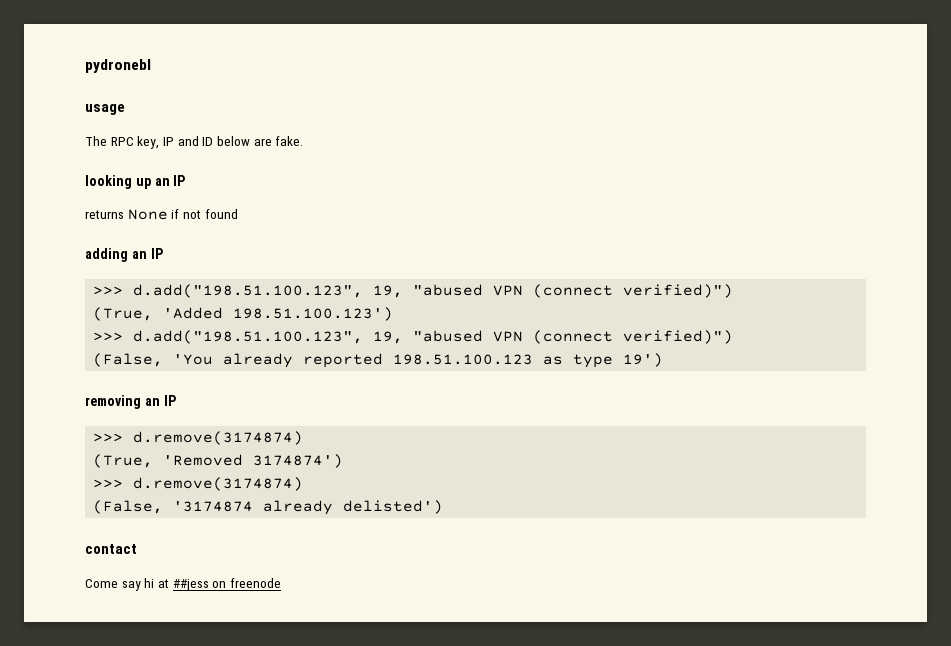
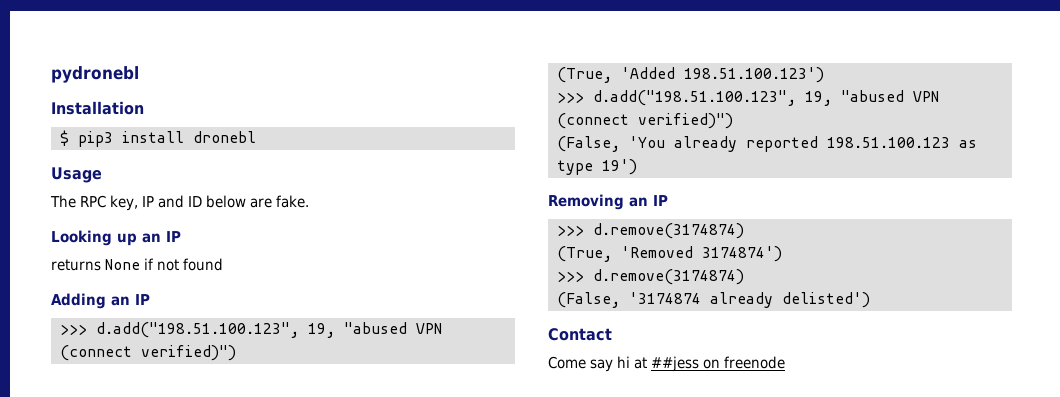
[85,104,125,115] usage -> [51,101,144,115] [59,130,256,147] [51,167,102,183] Installation // $ pip3 install dronebl // Usage
[85,175,132,189] looking -> [51,230,112,246] Looking
[85,248,128,262] adding -> [51,293,106,309] Adding
[85,395,141,409] removing -> [548,194,624,210] Removing
[85,544,137,554] contact -> [548,328,612,341] Contact

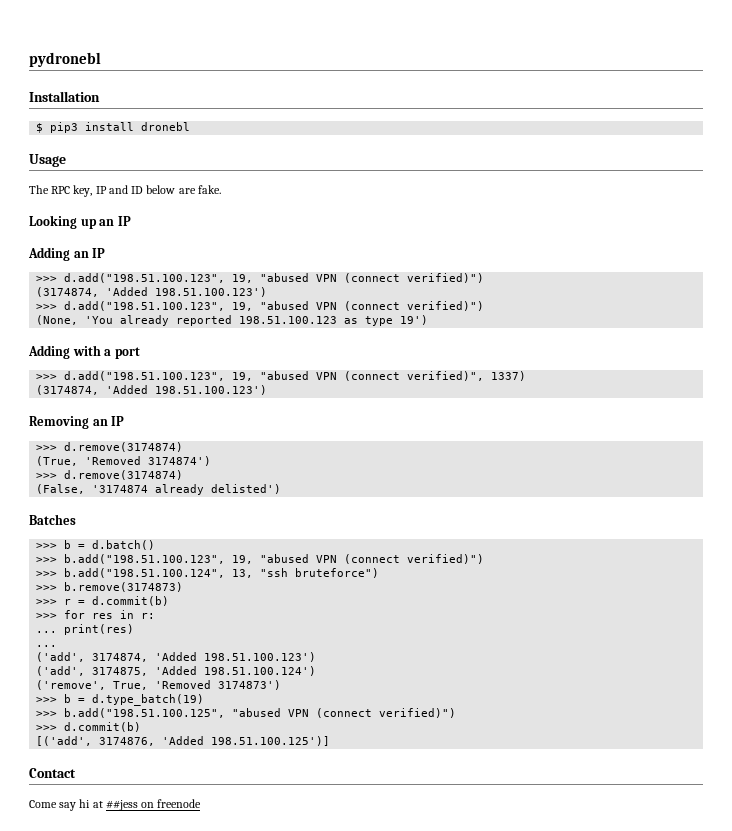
[51,258,223,271] // returns None if not found -> (131, 221) none
[556,67,612,83] (True, -> [36,287,100,297] (3174874,
[556,136,620,152] (False, -> [36,315,79,325] (None,
(637, 167) none -> [28,345,140,359] [36,371,527,381] [36,385,268,395] // Adding with a port // >>> d.add("198.51.100.123", 19, "abused VPN (connect verified)", 1337) // (3174874, 'Added 198.51.100.123')
(870, 300) none -> [29,514,76,525] [36,540,156,550] [36,554,485,564] [36,568,380,578] [36,582,184,592] [36,596,170,606] [36,610,156,619] [36,624,135,635] [36,645,58,647] [36,652,317,662] [36,666,317,676] [36,680,282,690] [36,694,205,706] [36,708,457,718] [36,722,142,732] [36,736,331,746] // Batches // >>> b = d.batch() // >>> b.add("198.51.100.123", 19, "abused VPN (connect verified)") // >>> b.add("198.51.100.124", 13, "ssh bruteforce") // >>> b.remove(3174873) // >>> r = d.commit(b) // >>> for res in r: // ... print(res) // ... // ('add', 3174874, 'Added 198.51.100.123') // ('add', 3174875, 'Added 198.51.100.124') // ('remove', True, 'Removed 3174873') // >>> b = d.type_batch(19) // >>> b.add("198.51.100.125", "abused VPN (connect verified)") // >>> d.commit(b) // [('add', 3174876, 'Added 198.51.100.125')]

